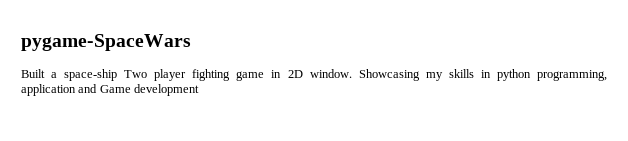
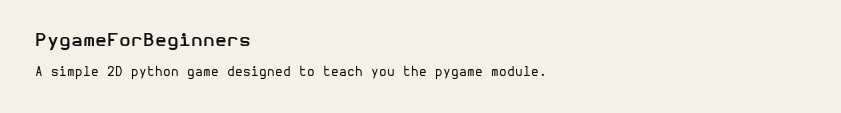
[21,34,191,51] [21,69,607,81] [21,84,200,96] pygame-SpaceWars // Built a space-ship Two player fighting game in 2D window. Showcasing my skills in python programming, application and Game development -> [35,33,251,51] [35,66,547,80] PygameForBeginners // A simple 2D python game designed to teach you the pygame module.

